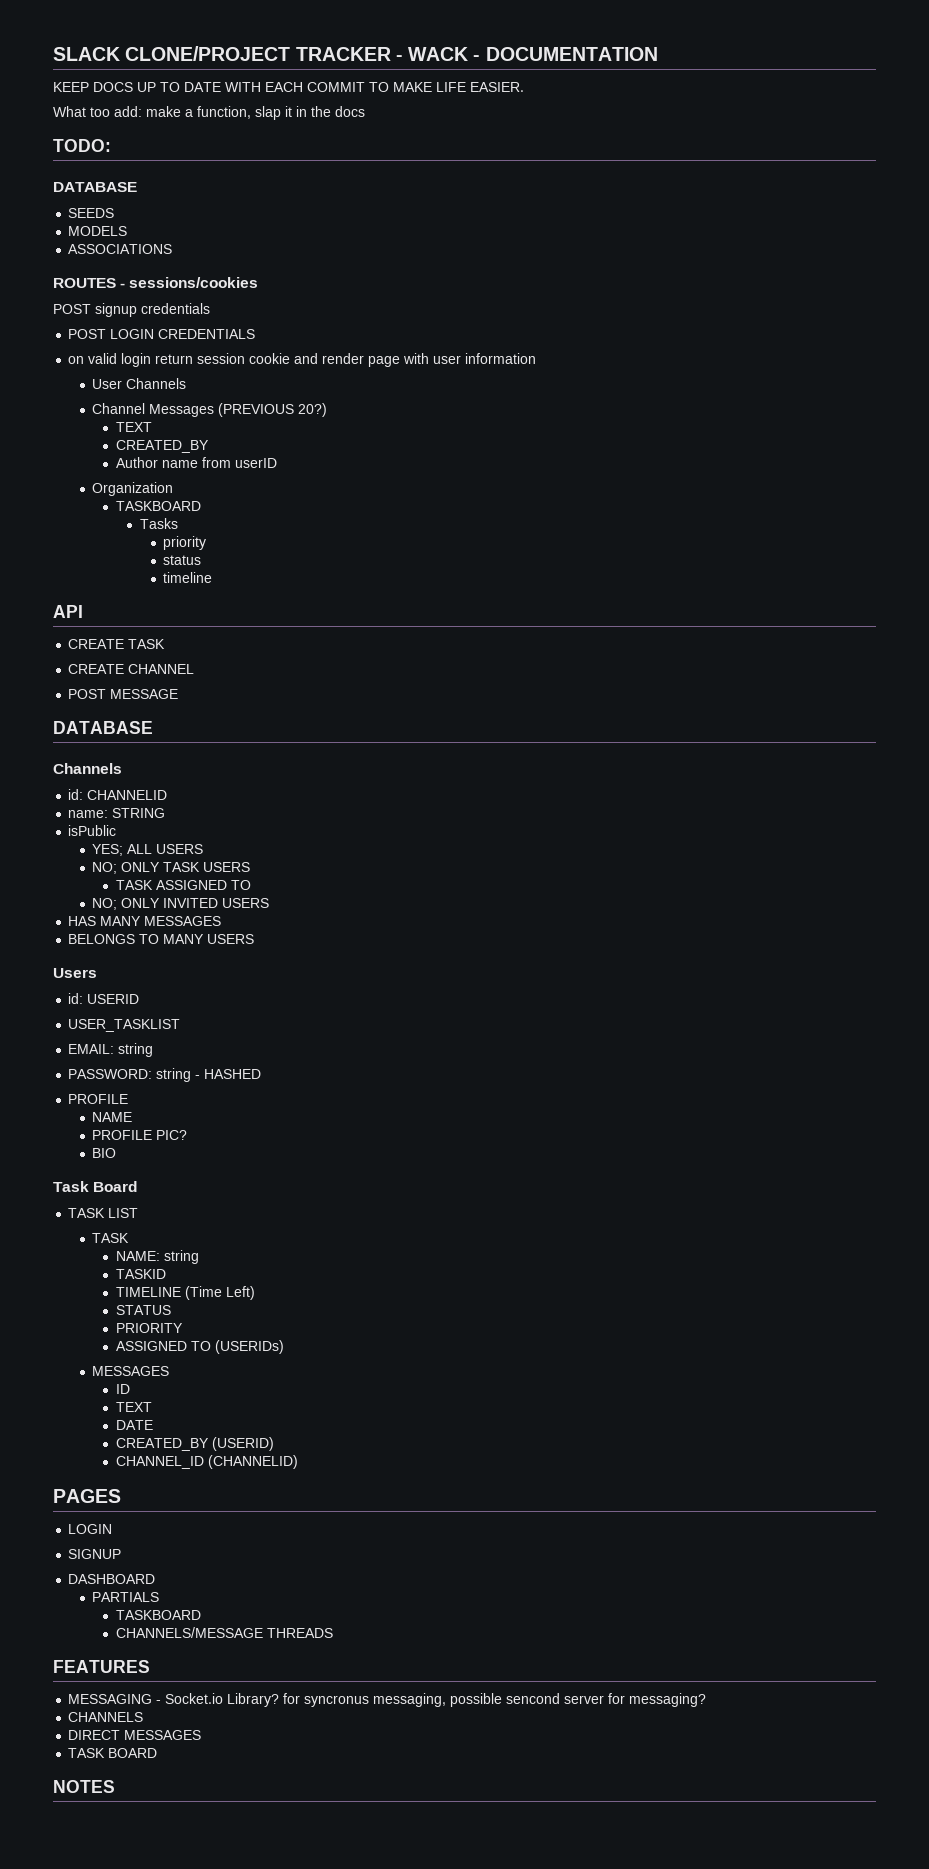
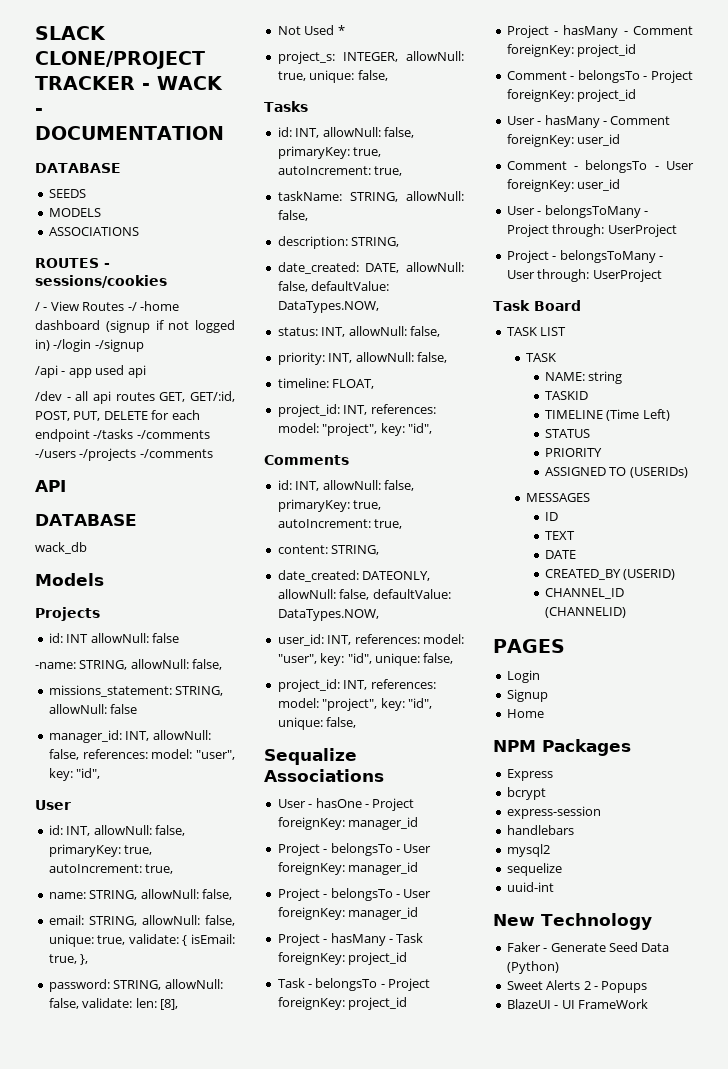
[53,82,524,92] [53,106,365,120] [53,139,111,152] // KEEP DOCS UP TO DATE WITH EACH COMMIT TO MAKE LIFE EASIER. // What too add: make a function, slap it in the docs // TODO: -> (224, 133) none
[53,303,210,317] [68,329,256,339] [68,353,537,367] [92,378,187,389] [92,403,328,417] [115,422,152,432] [115,440,209,453] [115,457,277,468] [92,482,174,496] [115,501,201,511] [139,518,178,529] [163,536,207,550] [163,555,202,565] [163,572,213,583] [53,605,83,618] [68,639,166,649] [68,664,195,674] [68,689,179,699] [53,721,153,734] [53,763,122,774] [68,789,168,800] [68,808,166,818] [68,825,117,836] [92,844,204,856] [92,862,251,874] [115,880,251,890] [92,898,270,910] [68,916,222,926] [68,934,255,944] [53,968,97,978] [68,993,140,1004] [68,1019,181,1032] [68,1043,154,1057] [68,1068,262,1082] [68,1094,129,1104] [92,1112,133,1122] [92,1130,188,1140] [92,1148,117,1158] POST signup credentials // POST LOGIN CREDENTIALS // on valid login return session cookie and render page with user information // User Channels // Channel Messages (PREVIOUS 20?) // TEXT // CREATED_BY // Author name from userID // Organization // TASKBOARD // Tasks // priority // status // timeline // API // CREATE TASK // CREATE CHANNEL // POST MESSAGE // DATABASE // Channels // id: CHANNELID // name: STRING // isPublic // YES; ALL USERS // NO; ONLY TASK USERS // TASK ASSIGNED TO // NO; ONLY INVITED USERS // HAS MANY MESSAGES // BELONGS TO MANY USERS // Users // id: USERID // USER_TASKLIST // EMAIL: string // PASSWORD: string - HASHED // PROFILE // NAME // PROFILE PIC? // BIO -> [35,301,179,311] [35,320,235,333] [35,339,144,352] [35,365,146,378] [35,391,235,404] [35,410,200,421] [35,429,210,442] [35,448,213,461] [35,480,66,492] [35,514,137,526] [35,542,87,554] [35,573,104,586] [35,607,100,621] [48,633,179,643] [35,659,223,670] [48,685,224,697] [48,704,138,714] [48,730,211,743] [48,749,235,760] [48,768,101,781] [35,800,71,810] [48,825,185,836] [48,844,153,857] [48,864,174,874] [48,889,232,900] [48,915,236,926] [48,934,235,947] [48,954,89,965] [48,979,223,992] [48,998,178,1010] [277,25,345,35] [277,51,464,64] [277,70,388,83] [264,101,308,112] [277,127,414,138] [277,146,382,159] [277,166,403,176] [277,191,464,202] [277,210,308,221] [277,236,400,249] [277,262,464,274] [277,281,390,292] [277,301,379,313] [277,326,440,337] [277,352,447,365] [277,378,375,389] [277,404,436,417] [277,423,432,436] [264,455,349,465] [277,480,414,491] [277,499,382,512] [277,519,403,529] [277,545,380,555] [277,570,431,582] [277,589,451,600] [277,609,379,621] [277,634,464,646] [277,653,454,666] [277,679,436,692] [277,698,432,711] [277,717,357,730] [264,748,357,765] [264,769,384,782] [277,798,415,811] [277,817,419,830] [277,843,432,856] [277,862,419,875] [277,888,432,901] [277,907,419,920] [277,933,424,946] [277,952,408,965] [277,978,431,991] [277,997,408,1010] [506,25,693,38] [506,44,637,57] [506,70,693,83] [506,89,637,102] [506,115,671,128] [506,134,621,147] [506,160,694,173] [506,179,621,192] [506,205,648,218] [506,224,677,237] [506,250,663,263] [506,269,662,282] / - View Routes -/ -home dashboard (signup if not logged in) -/login -/signup // /api - app used api // /dev - all api routes GET, GET/:id, POST, PUT, DELETE for each endpoint -/tasks -/comments -/users -/projects -/comments // API // DATABASE // wack_db // Models // Projects // id: INT allowNull: false // -name: STRING, allowNull: false, // missions_statement: STRING, allowNull: false // manager_id: INT, allowNull: false, references: model: "user", key: "id", // User // id: INT, allowNull: false, primaryKey: true, autoIncrement: true, // name: STRING, allowNull: false, // email: STRING, allowNull: false, unique: true, validate: { isEmail: true, }, // password: STRING, allowNull: false, validate: len: [8], // Not Used * // project_s: INTEGER, allowNull: true, unique: false, // Tasks // id: INT, allowNull: false, primaryKey: true, autoIncrement: true, // taskName: STRING, allowNull: false, // description: STRING, // date_created: DATE, allowNull: false, defaultValue: DataTypes.NOW, // status: INT, allowNull: false, // priority: INT, allowNull: false, // timeline: FLOAT, // project_id: INT, references: model: "project", key: "id", // Comments // id: INT, allowNull: false, primaryKey: true, autoIncrement: true, // content: STRING, // date_created: DATEONLY, allowNull: false, defaultValue: DataTypes.NOW, // user_id: INT, references: model: "user", key: "id", unique: false, // project_id: INT, references: model: "project", key: "id", unique: false, // Sequalize Associations // User - hasOne - Project foreignKey: manager_id // Project - belongsTo - User foreignKey: manager_id // Project - belongsTo - User foreignKey: manager_id // Project - hasMany - Task foreignKey: project_id // Task - belongsTo - Project foreignKey: project_id // Project - hasMany - Comment foreignKey: project_id // Comment - belongsTo - Project foreignKey: project_id // User - hasMany - Comment foreignKey: user_id // Comment - belongsTo - User foreignKey: user_id // User - belongsToMany - Project through: UserProject // Project - belongsToMany - User through: UserProject
[68,1524,113,1534] [68,1549,122,1559] [68,1574,156,1584] [92,1592,160,1602] [115,1610,201,1620] [115,1627,333,1638] [53,1660,150,1673] [68,1693,707,1707] [68,1712,144,1722] [68,1730,202,1740] [68,1748,158,1758] [53,1780,115,1793] LOGIN // SIGNUP // DASHBOARD // PARTIALS // TASKBOARD // CHANNELS/MESSAGE THREADS // FEATURES // MESSAGING - Socket.io Library? for syncronus messaging, possible sencond server for messaging? // CHANNELS // DIRECT MESSAGES // TASK BOARD // NOTES -> [506,670,540,683] [506,689,548,702] [506,709,544,718] [493,739,631,756] [506,769,553,781] [506,787,546,800] [506,806,601,819] [506,825,574,835] [506,844,550,857] [506,863,562,876] [506,882,554,892] [493,913,652,930] [506,942,670,952] [506,961,559,974] [506,980,648,993] [506,999,648,1009] Login // Signup // Home // NPM Packages // Express // bcrypt // express-session // handlebars // mysql2 // sequelize // uuid-int // New Technology // Faker - Generate Seed Data (Python) // Sweet Alerts 2 - Popups // BlazeUI - UI FrameWork

